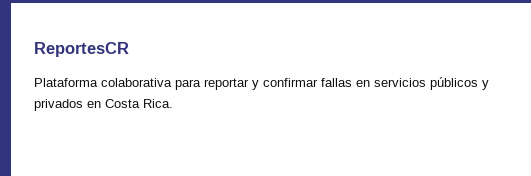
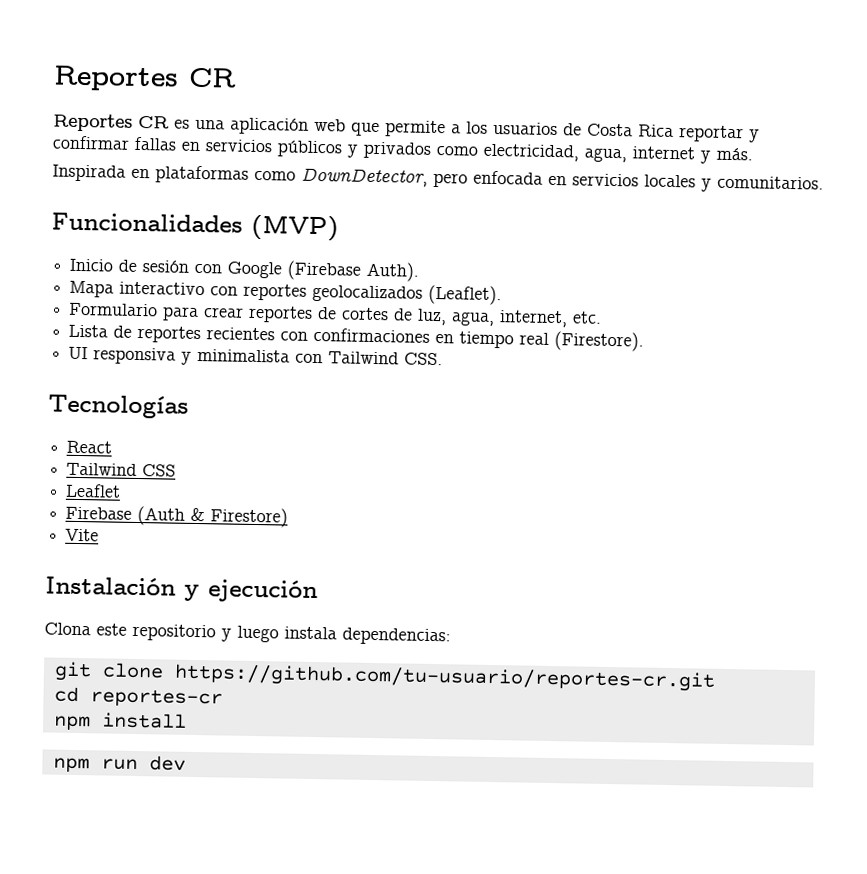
[34,42,129,57] [34,78,201,90] ReportesCR // Plataforma colaborativa para -> [53,65,237,92] [53,113,674,138] Reportes CR // Reportes CR es una aplicación web que permite a los usuarios de Costa Rica
[87,99,173,108] en Costa Rica. -> [436,143,753,164] [52,164,824,192] [51,212,339,242] [69,258,420,282] [69,280,503,306] [69,302,603,328] [68,324,645,352] [68,346,444,366] [48,394,189,419] [66,440,113,454] [66,462,177,477] [65,483,122,498] [65,506,289,528] [65,528,100,542] [45,576,318,604] [44,622,451,646] [53,661,716,692] [53,686,223,708] [52,712,187,731] [52,755,186,773] como electricidad, agua, internet y más. // Inspirada en plataformas como DownDetector, pero enfocada en servicios locales y comunitarios. // Funcionalidades (MVP) // Inicio de sesión con Google (Firebase Auth). // Mapa interactivo con reportes geolocalizados (Leaflet). // Formulario para crear reportes de cortes de luz, agua, internet, etc. // Lista de reportes recientes con confirmaciones en tiempo real (Firestore). // UI responsiva y minimalista con Tailwind CSS. // Tecnologías // React // Tailwind CSS // Leaflet // Firebase (Auth & Firestore) // Vite // Instalación y ejecución // Clona este repositorio y luego instala dependencias: // git clone https://github.com/tu-usuario/reportes-cr.git // cd reportes-cr // npm install // npm run dev

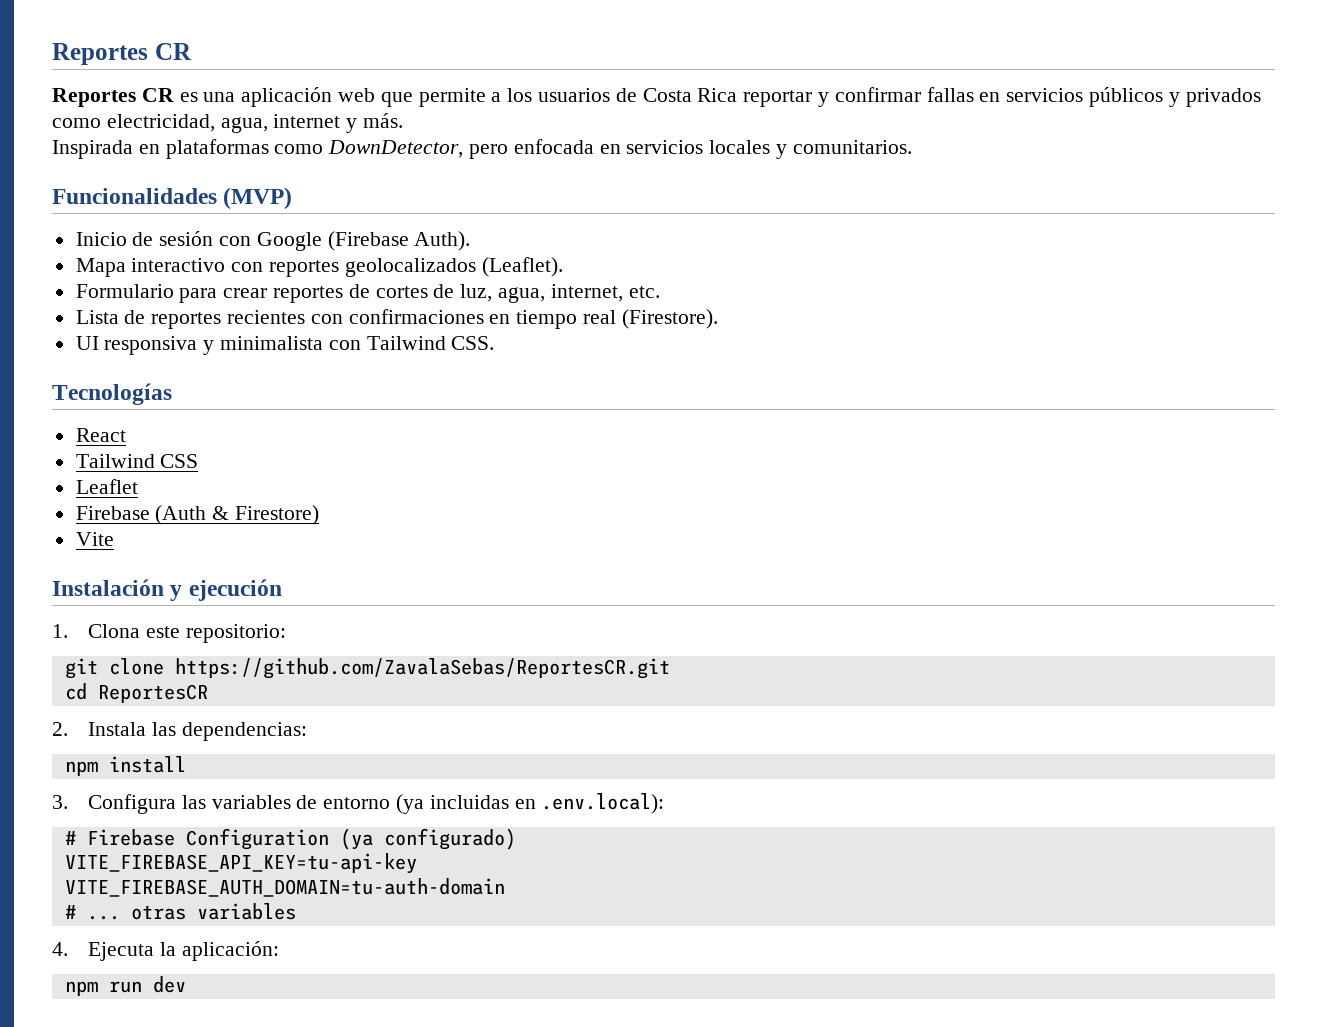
(318, 591) none -> [52,624,68,638] 1.
[132,623,451,646] repositorio y luego instala dependencias: -> [185,624,286,643] repositorio:
[173,663,716,692] https://github.com/tu-usuario/reportes-cr.git -> [174,658,670,679] https://github.com/ZavalaSebas/ReportesCR.git
[89,688,223,708] [52,712,187,731] reportes-cr // npm install -> [97,684,208,703] [52,722,307,741] [64,756,186,776] [52,793,665,814] [64,828,516,850] [64,853,417,874] [64,878,505,897] [64,903,296,920] [52,941,279,961] ReportesCR // 2. Instala las dependencias: // npm install // 3. Configura las variables de entorno (ya incluidas en .env.local): // # Firebase Configuration (ya configurado) // VITE_FIREBASE_API_KEY=tu-api-key // VITE_FIREBASE_AUTH_DOMAIN=tu-auth-domain // # ... otras variables // 4. Ejecuta la aplicación:

